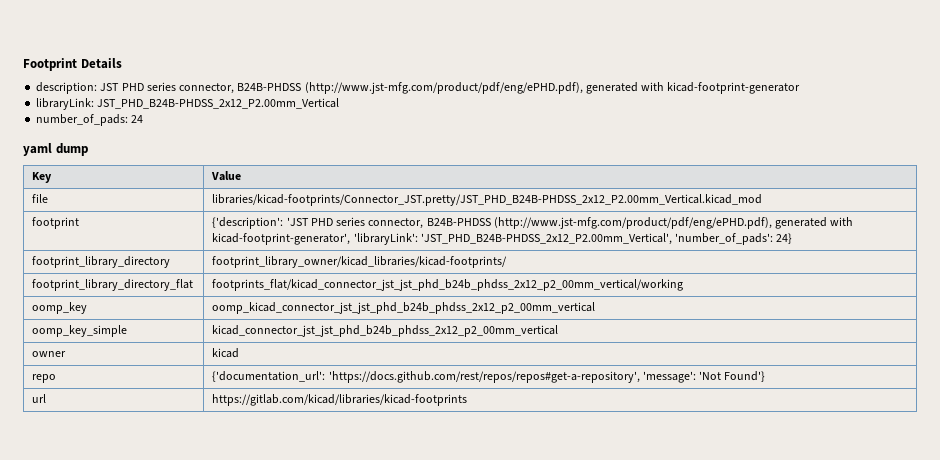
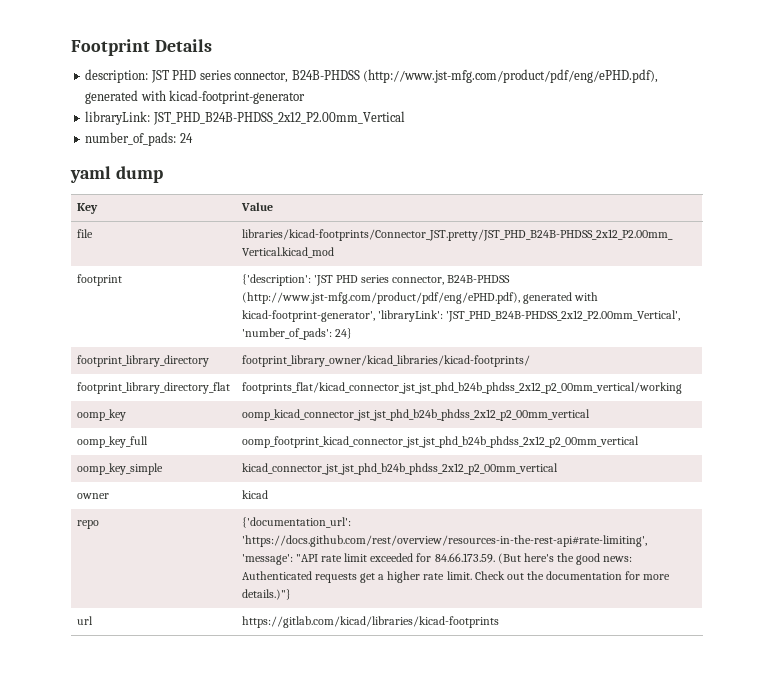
(596, 308) none -> [76,436,148,448] [241,436,639,448] // oomp_key_full | oomp_footprint_kicad_connector_jst_jst_phd_b24b_phdss_2x12_p2_00mm_vertical
[328,371,766,383] 'https://docs.github.com/rest/repos/repos#get-a-repository', 'message': 'Not Found'} -> [241,535,647,547] [241,553,633,565] [241,571,671,583] [241,589,291,600] 'https://docs.github.com/rest/overview/resources-in-the-rest-api#rate-limiting', 'message': "API rate limit exceeded for 84.66.173.59. (But here's the good news: Authenticated requests get a higher rate limit. Check out the documentation for more details.)"}

